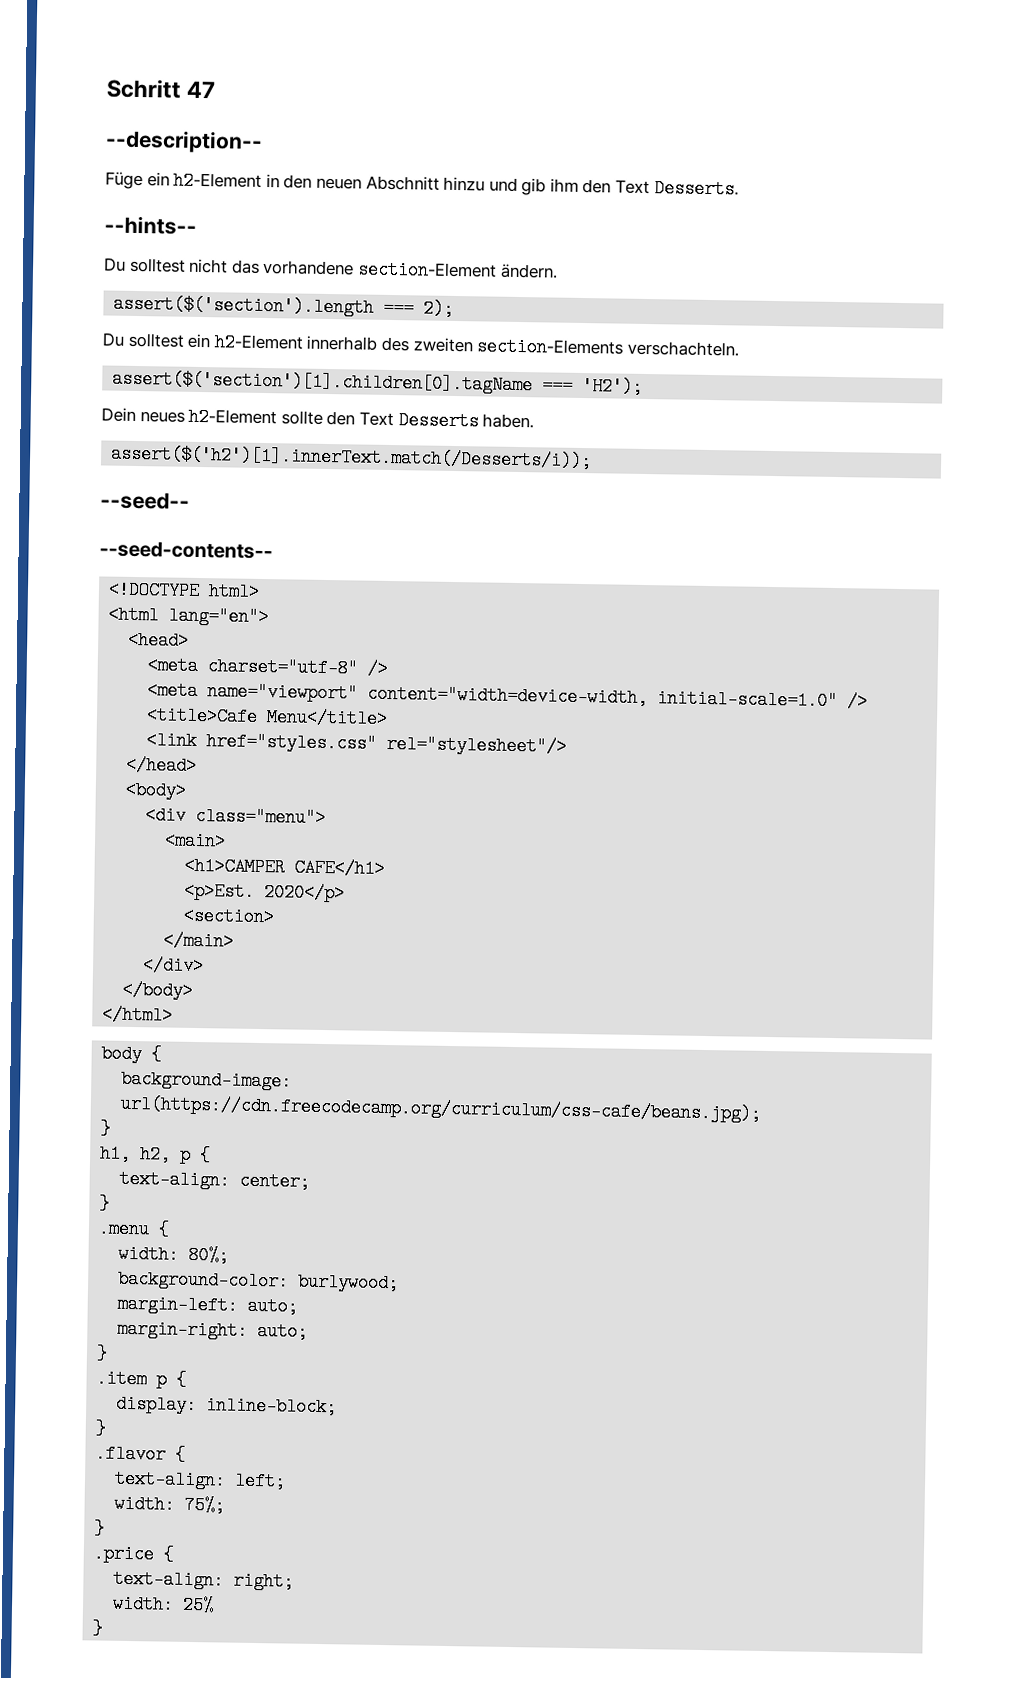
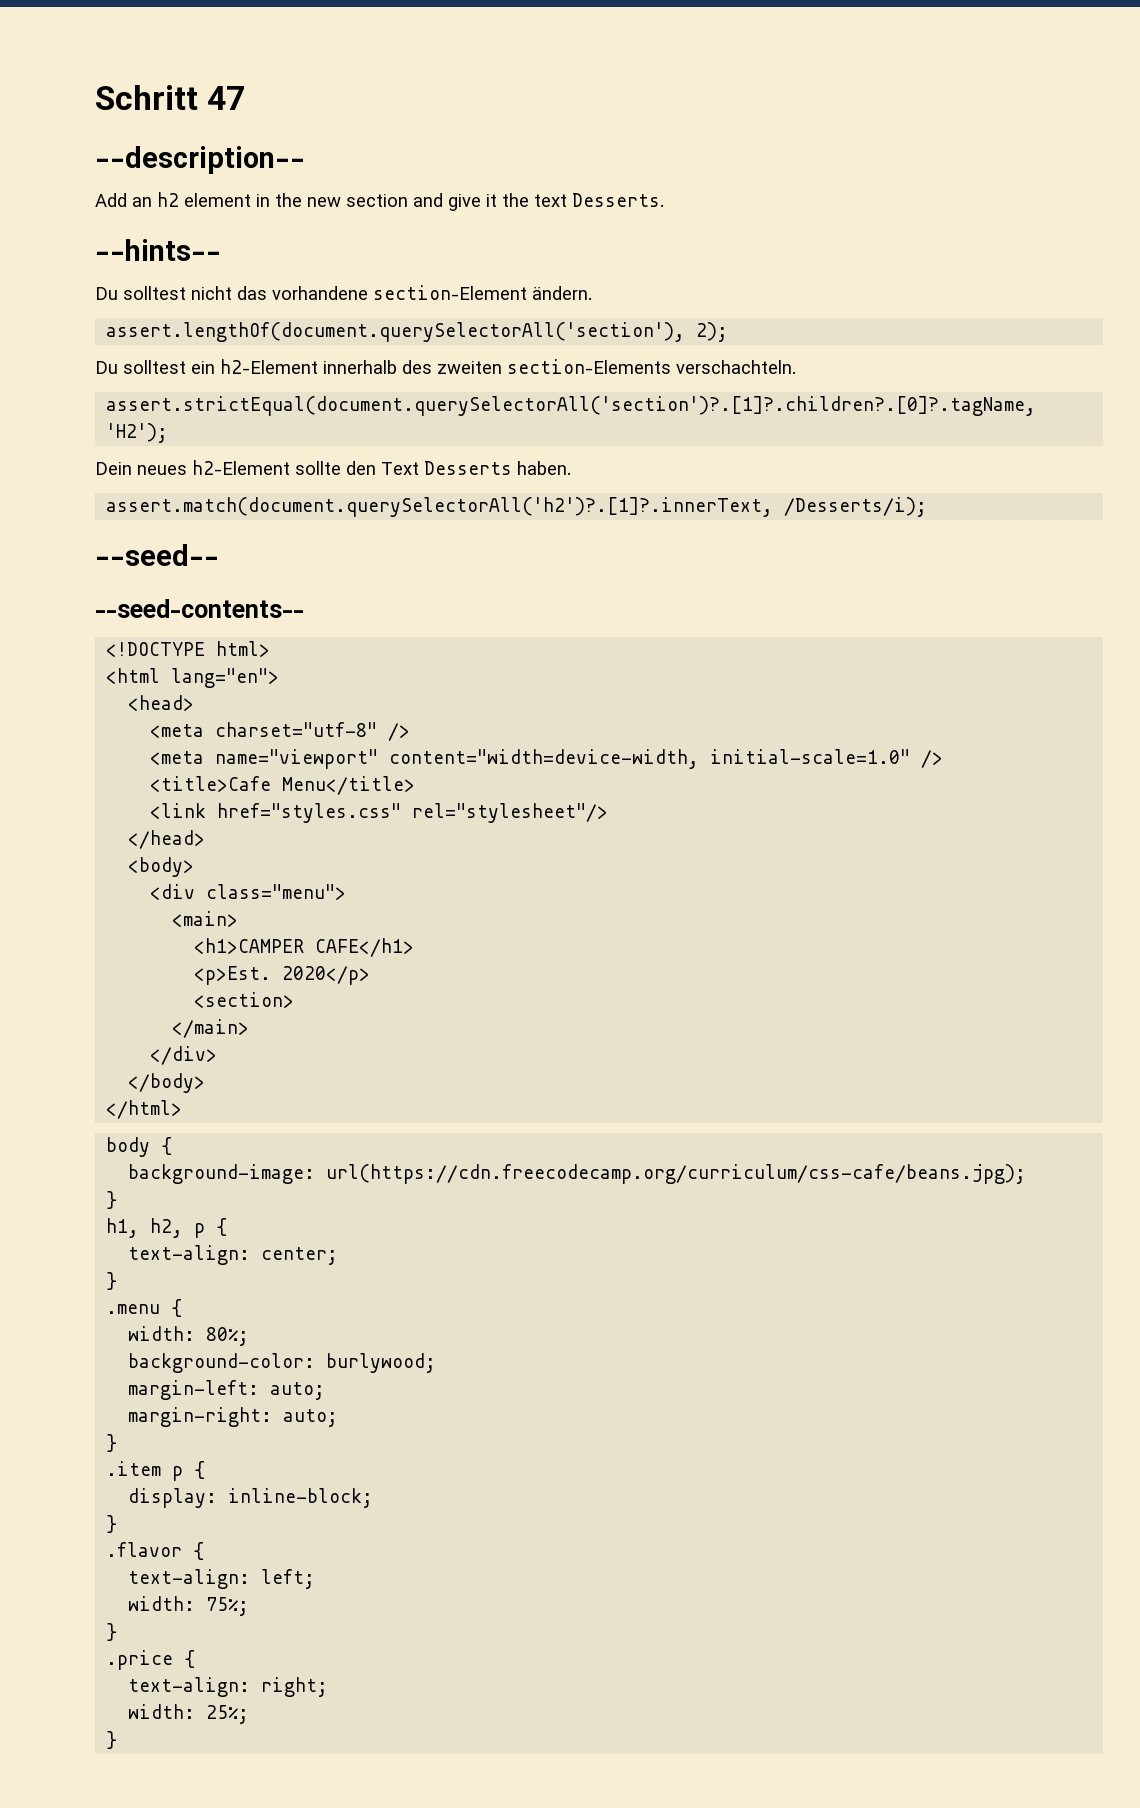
[105,171,651,196] Füge ein h2-Element in den neuen Abschnitt hinzu und gib ihm den Text -> [95,192,567,211] Add an h2 element in the new section and give it the text
[113,294,415,318] assert($('section').length === -> [106,322,686,342] assert.lengthOf(document.querySelectorAll('section'),
[112,369,574,395] assert($('section')[1].children[0].tagName === -> [106,396,1037,416] assert.strictEqual(document.querySelectorAll('section')?.[1]?.children?.[0]?.tagName,
[110,444,593,471] assert($('h2')[1].innerText.match(/Desserts/i)); -> [106,497,928,517] assert.match(document.querySelectorAll('h2')?.[1]?.innerText, /Desserts/i);
[182,1595,215,1615] 25% -> [206,1705,250,1724] 25%;

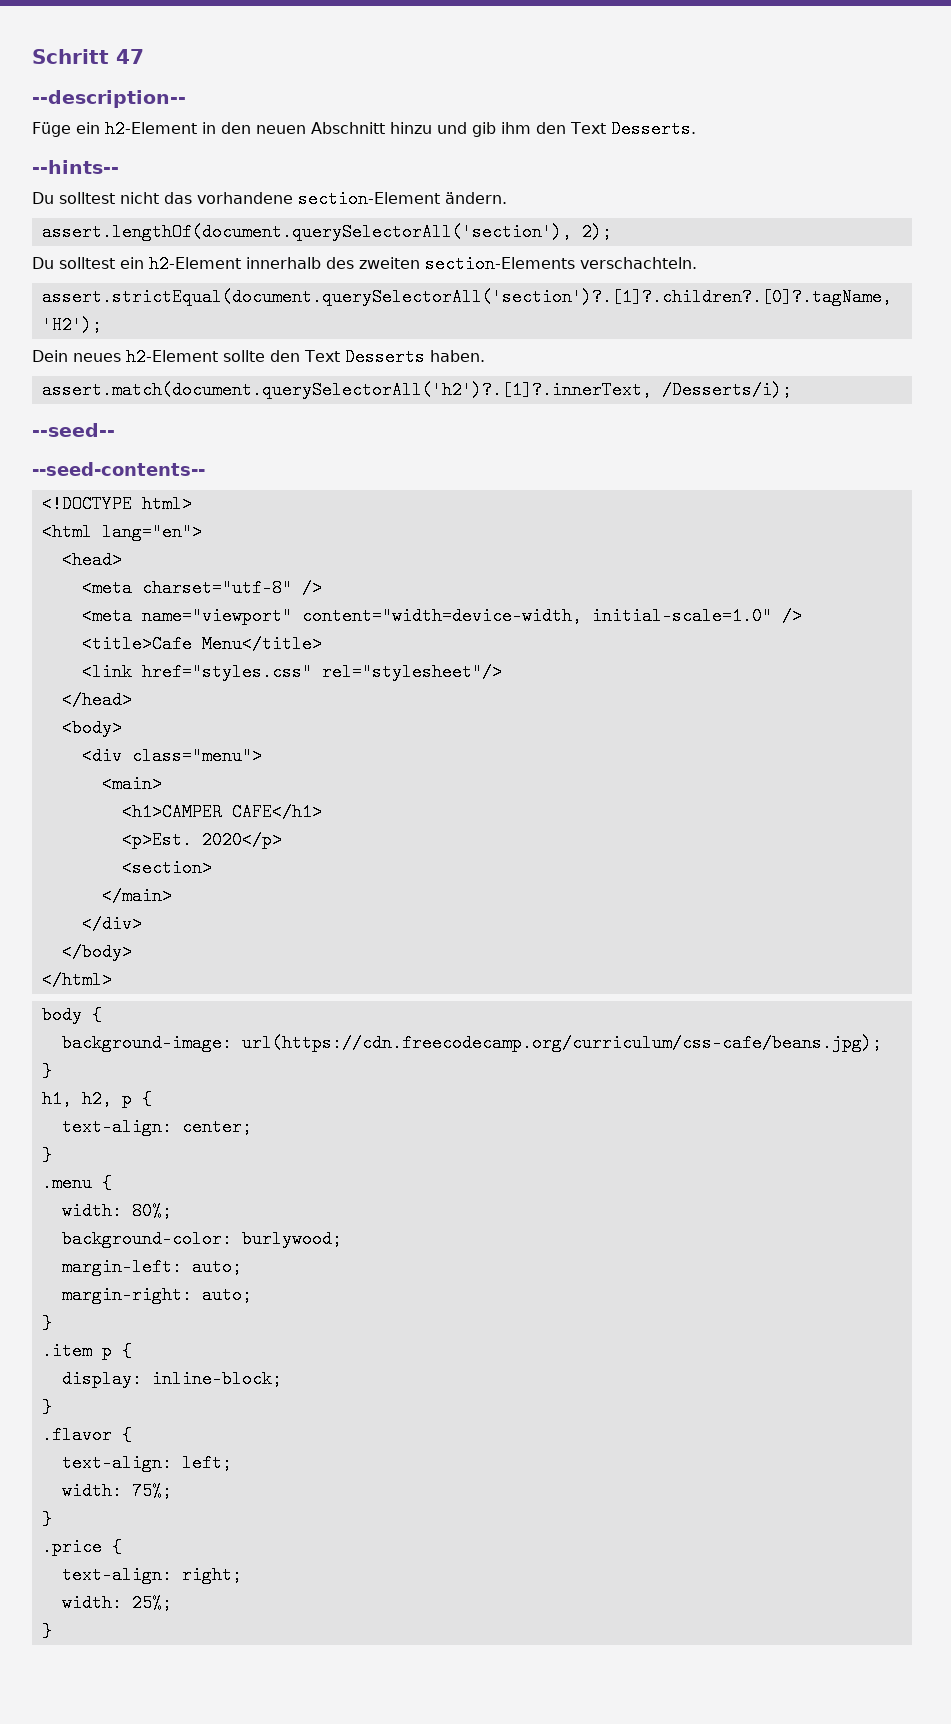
[95,192,567,211] Add an h2 element in the new section and give it the text -> [32,120,606,138] Füge ein h2-Element in den neuen Abschnitt hinzu und gib ihm den Text

